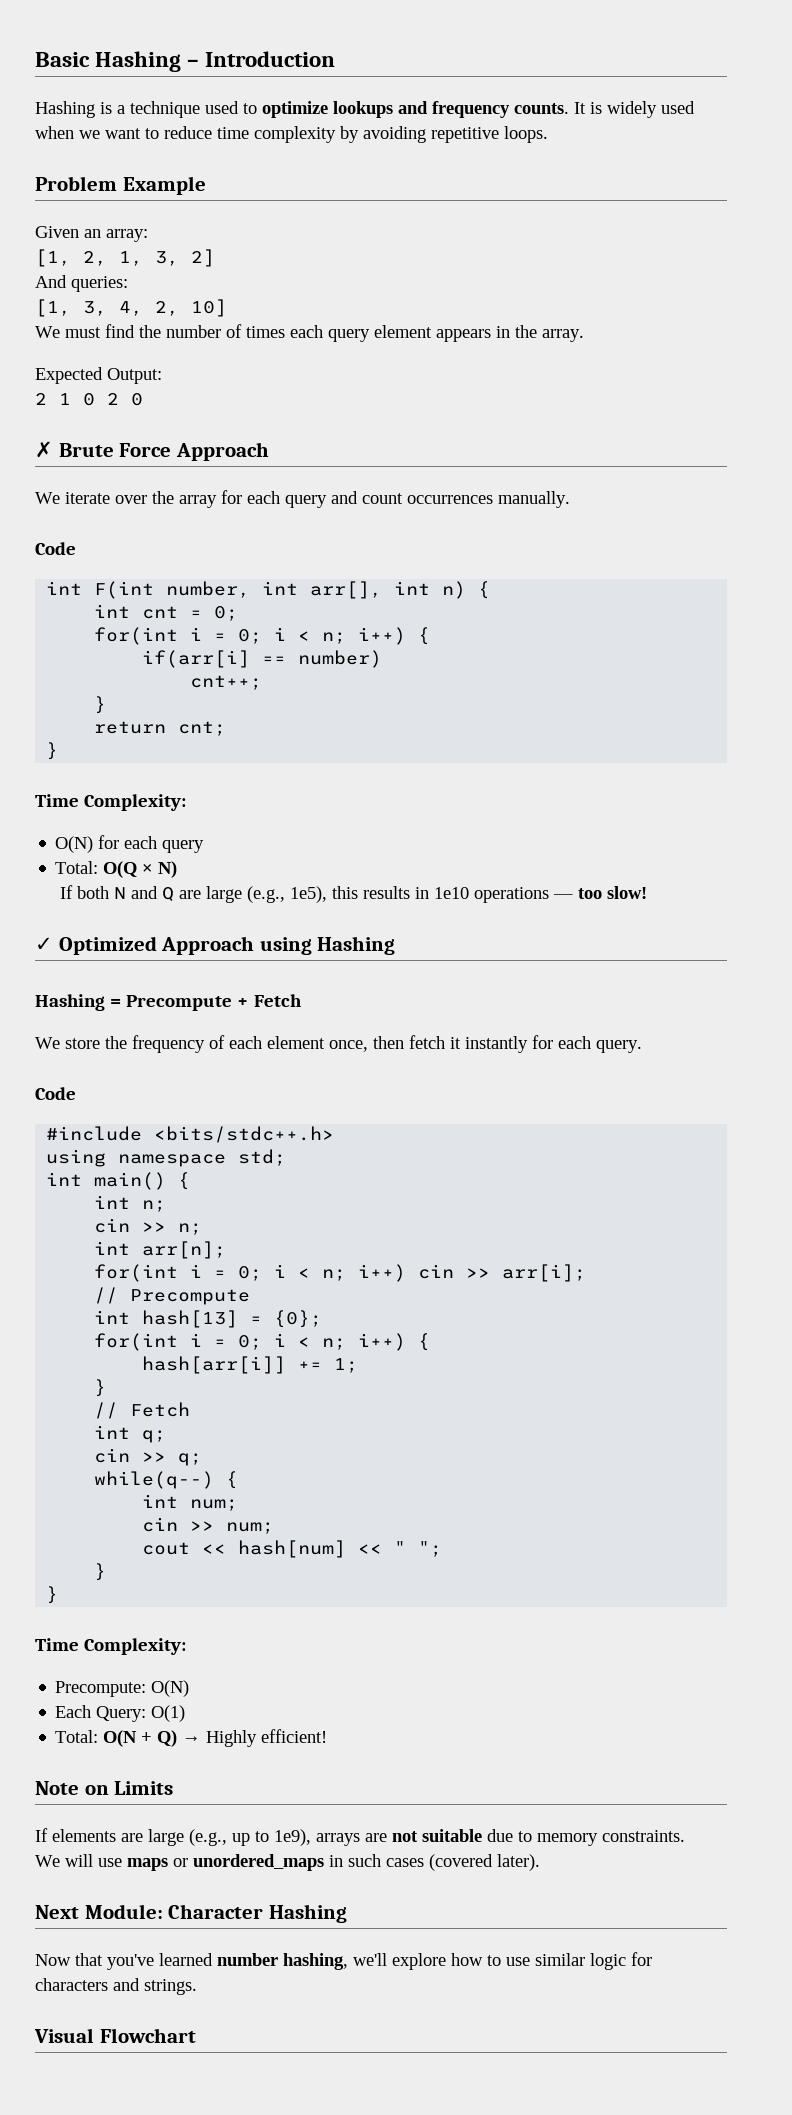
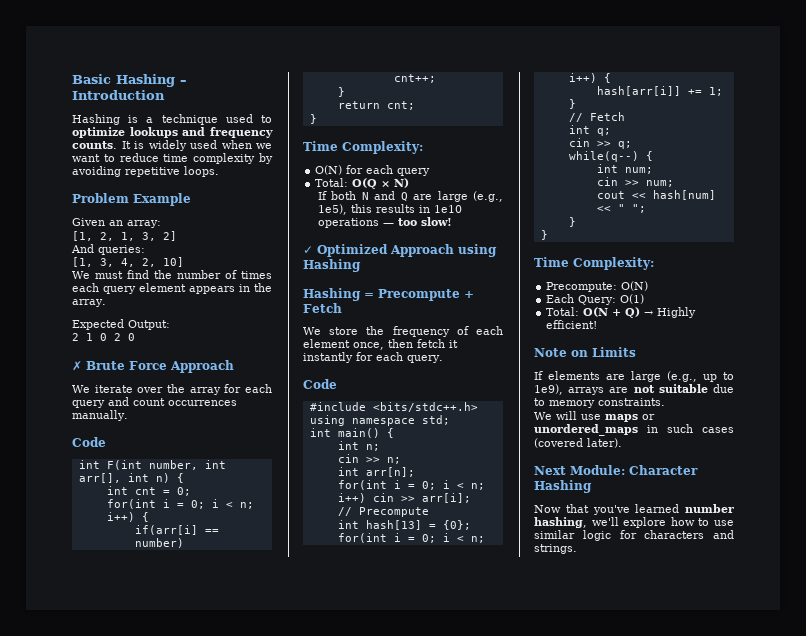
[34,2028,196,2043] // Visual Flowchart -> (577, 549) none

